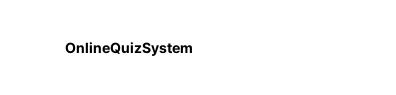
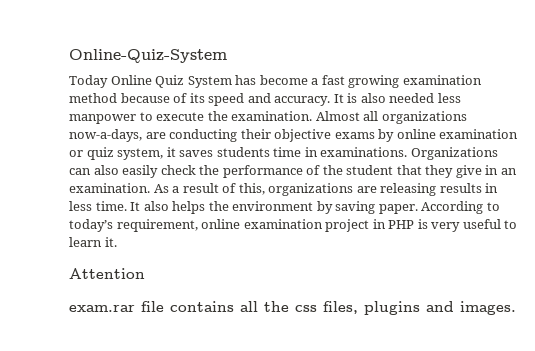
[65,42,193,56] OnlineQuizSystem -> [69,49,227,63] [69,75,482,88] [69,93,461,106] [69,111,467,124] [69,129,519,142] [69,147,498,160] [69,165,517,178] [69,183,499,196] [69,201,500,214] [69,219,518,232] [69,237,117,247] [69,268,145,279] [69,301,516,315] Online-Quiz-System // Today Online Quiz System has become a fast growing examination method because of its speed and accuracy. It is also needed less manpower to execute the examination. Almost all organizations now-a-days, are conducting their objective exams by online examination or quiz system, it saves students time in examinations. Organizations can also easily check the performance of the student that they give in an examination. As a result of this, organizations are releasing results in less time. It also helps the environment by saving paper. According to today’s requirement, online examination project in PHP is very useful to learn it. // Attention // exam.rar file contains all the css files, plugins and images.

